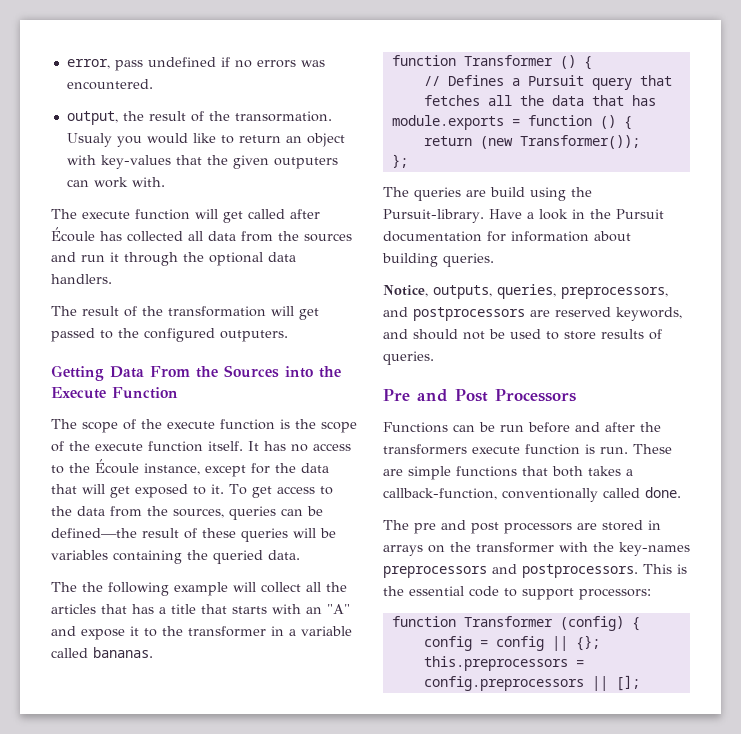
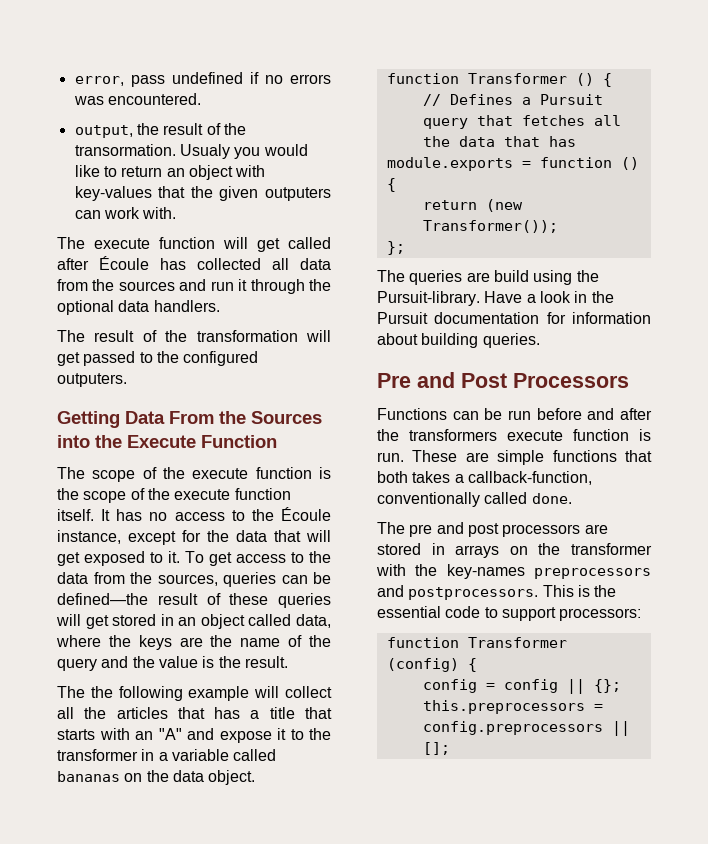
[320,528,336,538] [51,550,300,564] be variables containing the queried data. -> [85,614,331,629] [56,635,331,650] [57,656,288,671] get stored in an object called data, where the keys are the name of the query and the value is the result.
[93,647,153,658] bananas. -> [57,770,256,785] bananas on the data object.
[383,284,668,299] [383,307,682,321] [383,329,662,340] [383,351,434,365] // Notice, outputs, queries, preprocessors, and postprocessors are reserved keywords, and should not be used to store results of queries. -> (540, 340) none

